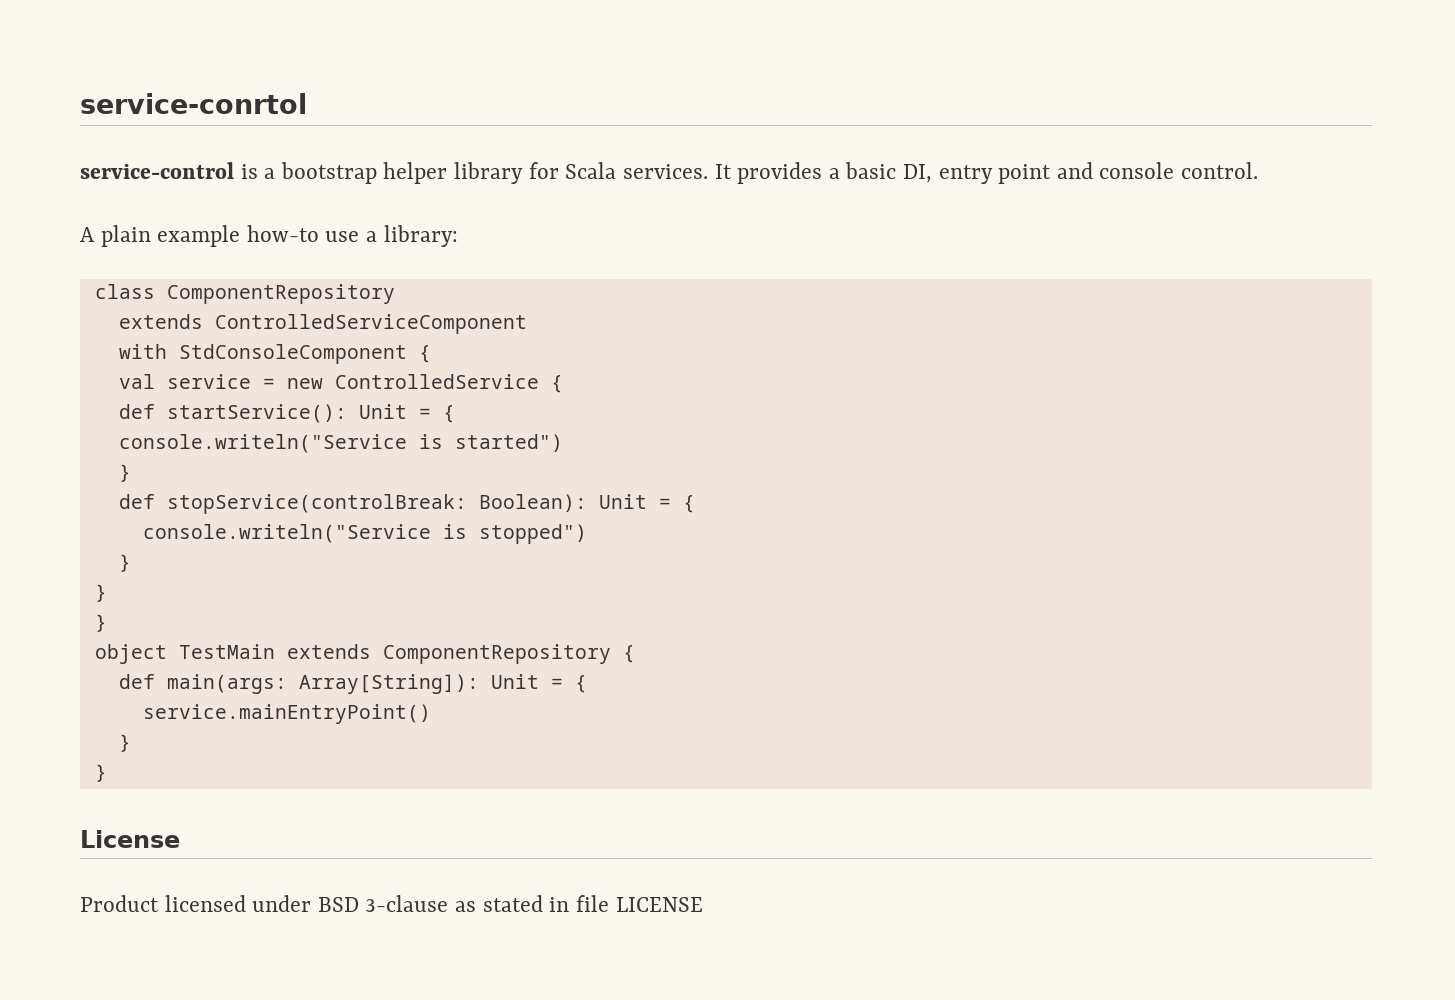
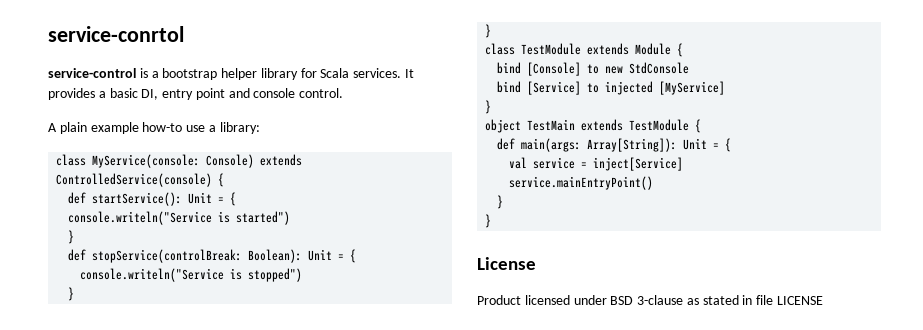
[166,284,395,304] [118,314,527,334] [118,344,431,364] [118,374,539,389] ComponentRepository // extends ControlledServiceComponent // with StdConsoleComponent { // val service = new ControlledService -> [92,154,303,168] [56,173,213,187] MyService(console: Console) extends ControlledService(console)
(107, 593) none -> [485,43,684,57] [497,62,690,76] [497,81,726,95] // class TestModule extends Module { // bind [Console] to new StdConsole // bind [Service] to injected [MyService]
[382,644,611,664] ComponentRepository -> [629,119,690,131] TestModule
(587, 684) none -> [509,157,684,171] // val service = inject[Service]

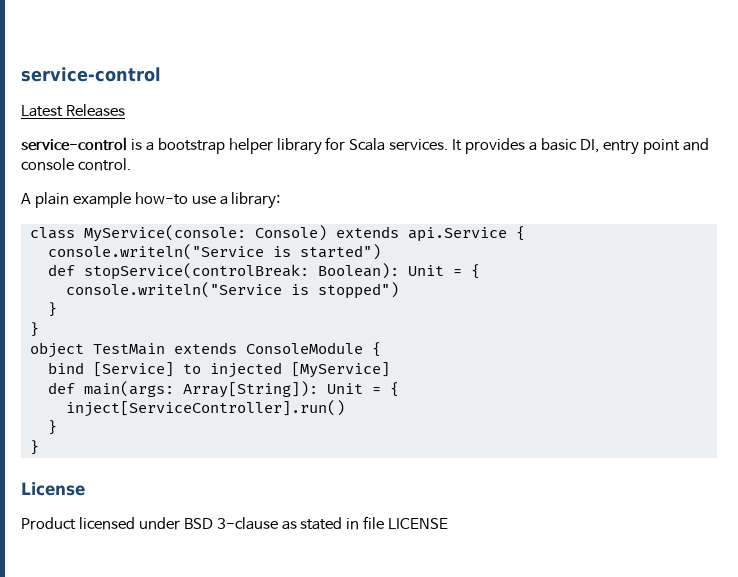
[48,26,184,42] service-conrtol -> [21,67,161,82] [21,104,125,117] service-control // Latest Releases
[56,173,225,187] [68,192,225,206] ControlledService(console) { // def startService(): Unit = -> [407,227,507,242] api.Service
[68,230,75,244] // } -> (381, 252) none
[485,43,684,57] [497,62,690,76] class TestModule extends Module { // bind [Console] to new StdConsole -> [29,342,381,358] object TestMain extends ConsoleModule {
[485,100,492,114] [485,119,702,133] // } // object TestMain extends TestModule { -> (390, 370) none
[509,157,684,171] [509,176,654,190] val service = inject[Service] // service.mainEntryPoint() -> [65,400,345,417] inject[ServiceController].run()

